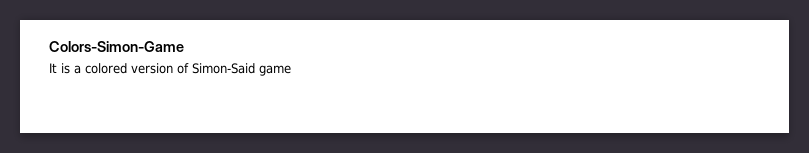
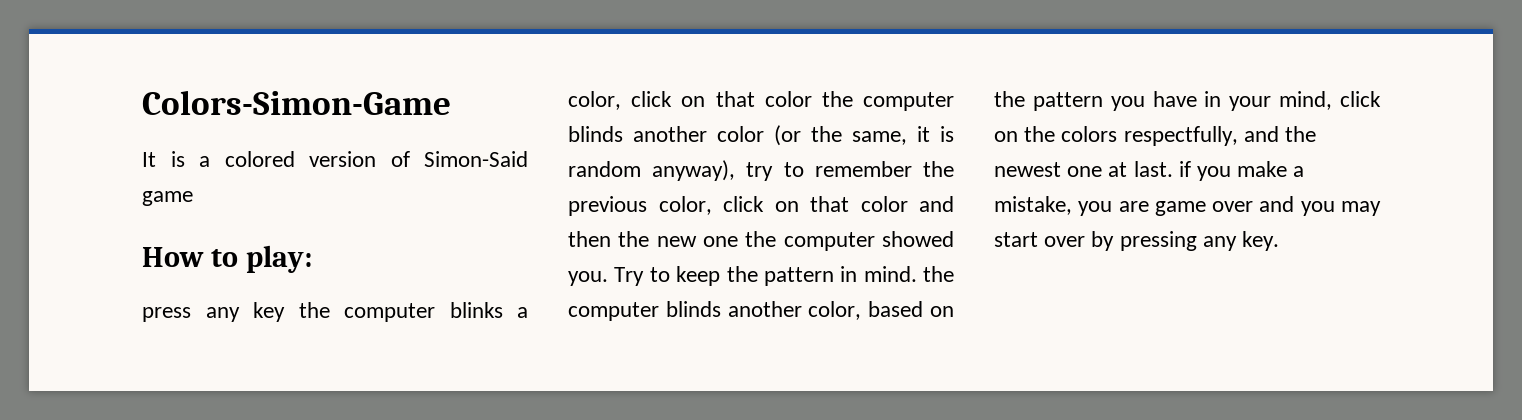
(291, 70) none -> [142,245,312,273] [142,302,528,322] [568,91,954,111] [568,125,954,146] [568,160,954,181] [568,196,954,216] [568,231,954,251] [568,266,954,286] [568,301,954,321] [994,91,1381,111] [994,126,1317,146] [994,161,1305,181] [994,196,1381,216] [994,231,1280,251] // How to play: // press any key the computer blinks a color, click on that color the computer blinds another color (or the same, it is random anyway), try to remember the previous color, click on that color and then the new one the computer showed you. Try to keep the pattern in mind. the computer blinds another color, based on the pattern you have in your mind, click on the colors respectfully, and the newest one at last. if you make a mistake, you are game over and you may start over by pressing any key.

